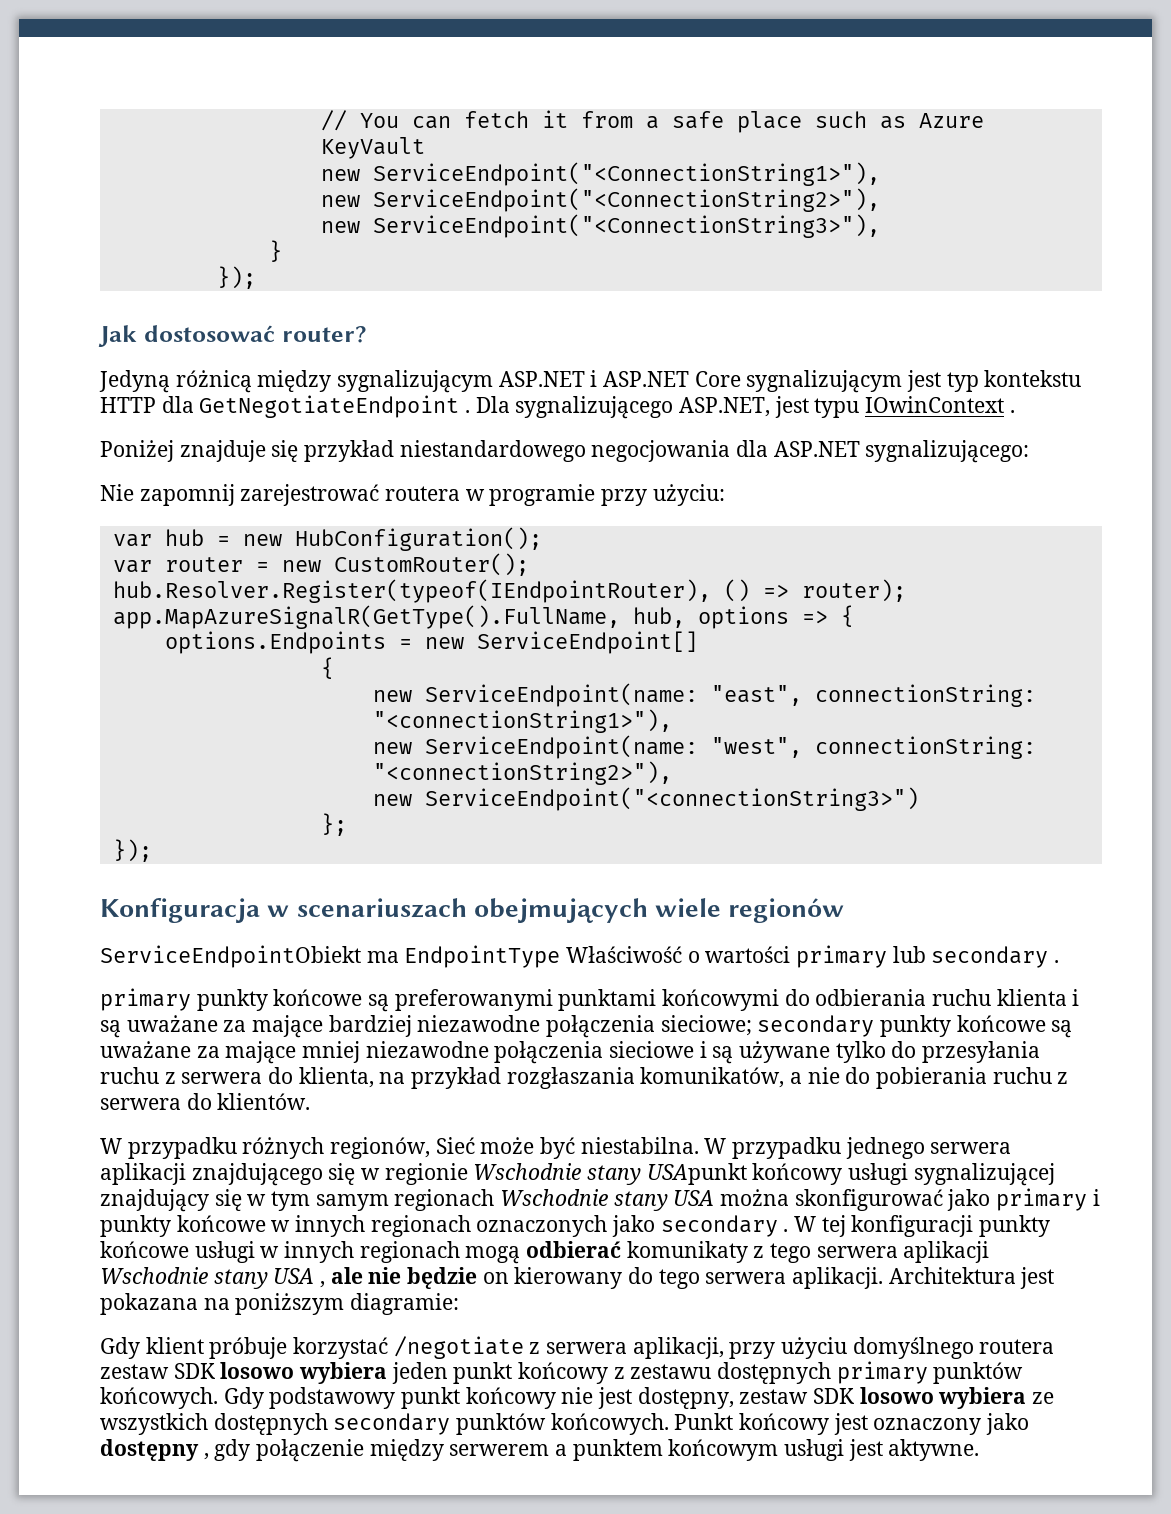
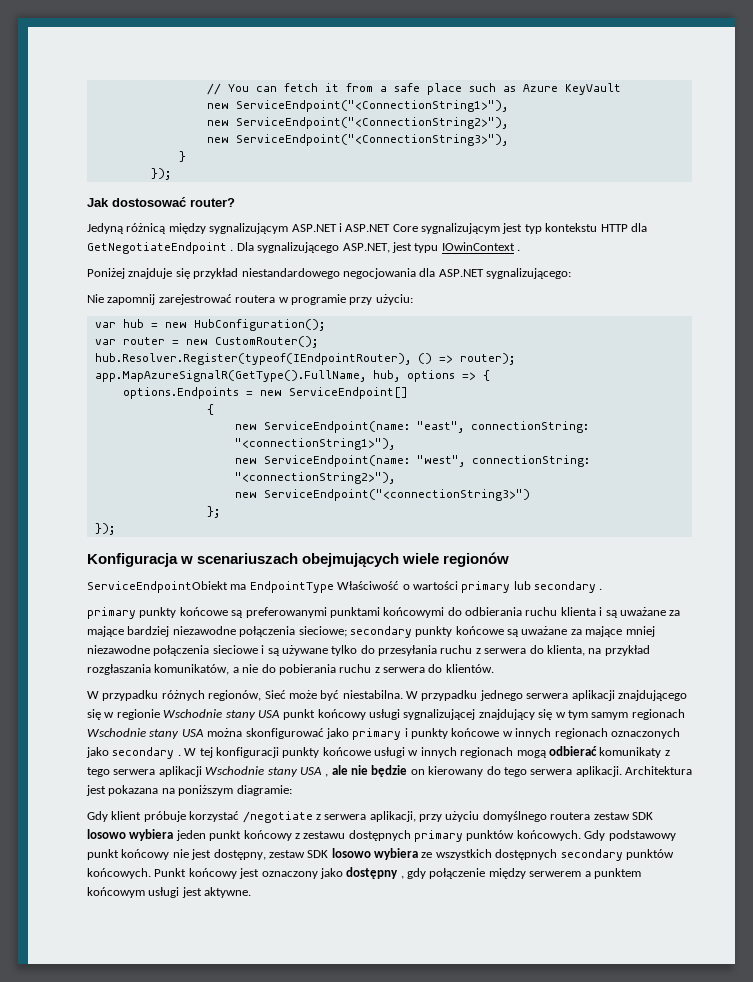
[646,1163,747,1185] USApunkt -> [257,709,316,720] USA punkt

